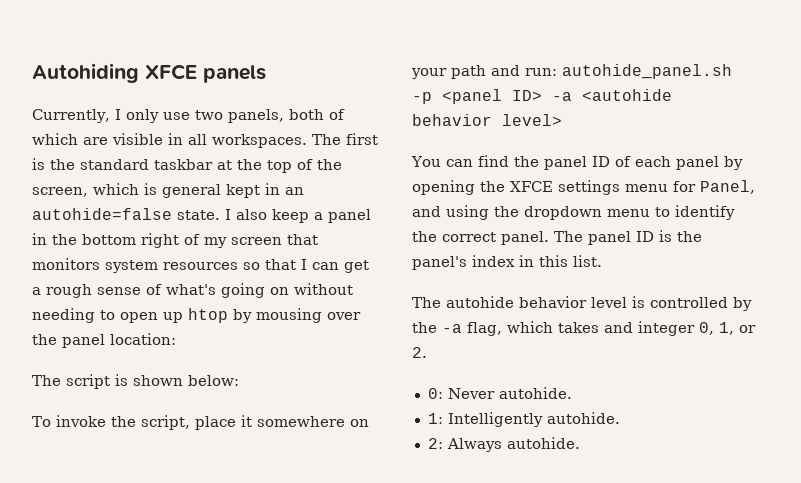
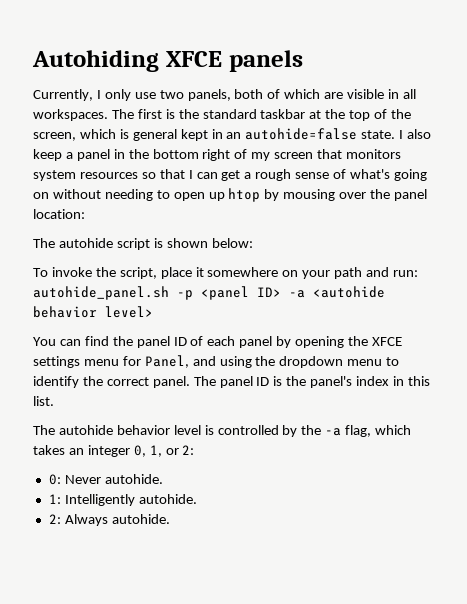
(61, 380) none -> [58,238,113,248] autohide
[604,322,633,333] and -> [68,448,84,455] an
[412,347,427,358] 2. -> [182,445,195,455] 2:

